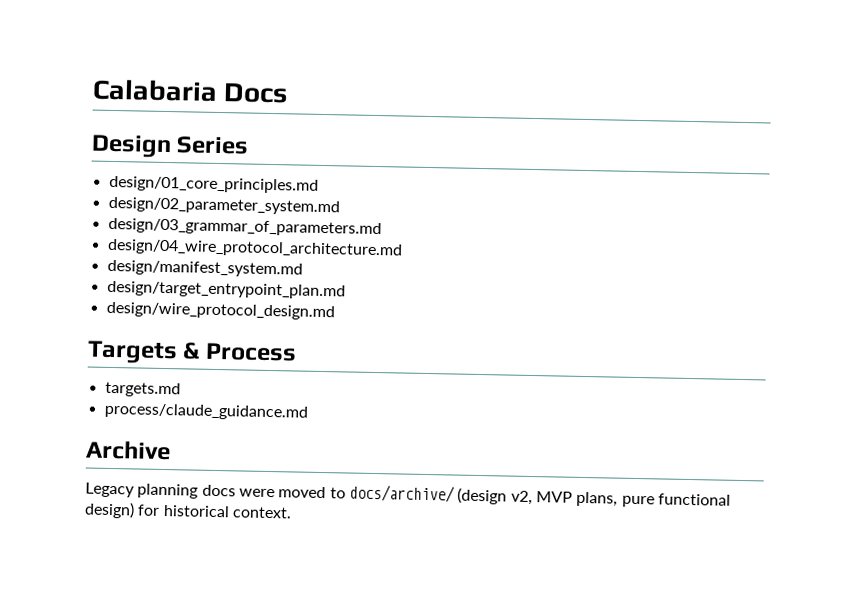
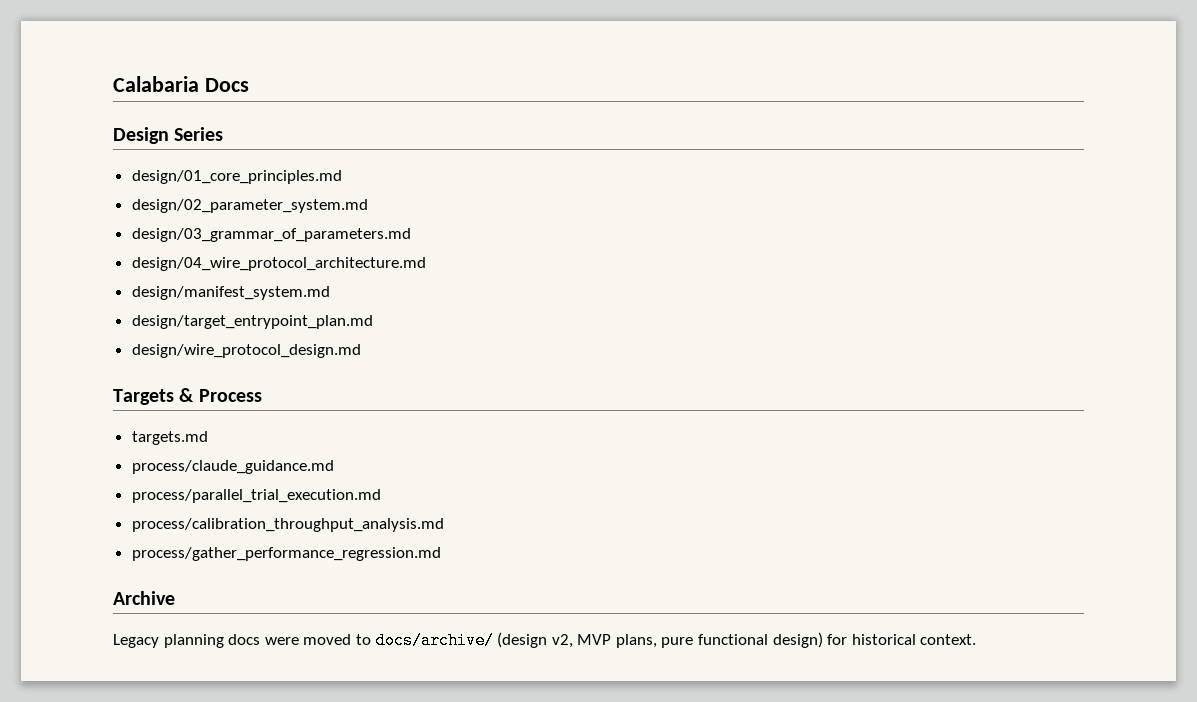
(309, 411) none -> [131,489,381,503] [131,518,444,532] [131,547,441,561] // process/parallel_trial_execution.md // process/calibration_throughput_analysis.md // process/gather_performance_regression.md

